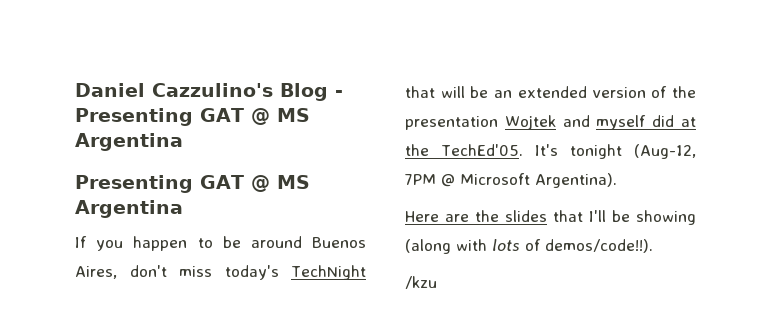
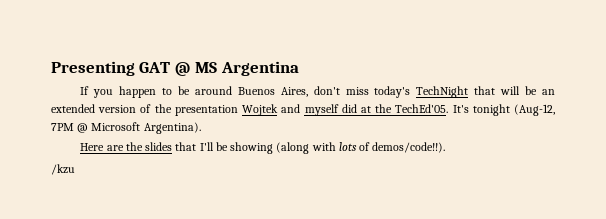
[75,83,343,101] [75,108,310,126] [75,133,183,151] Daniel Cazzulino's Blog - Presenting GAT @ MS Argentina // -> (51, 68) none

